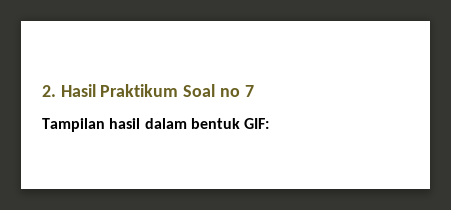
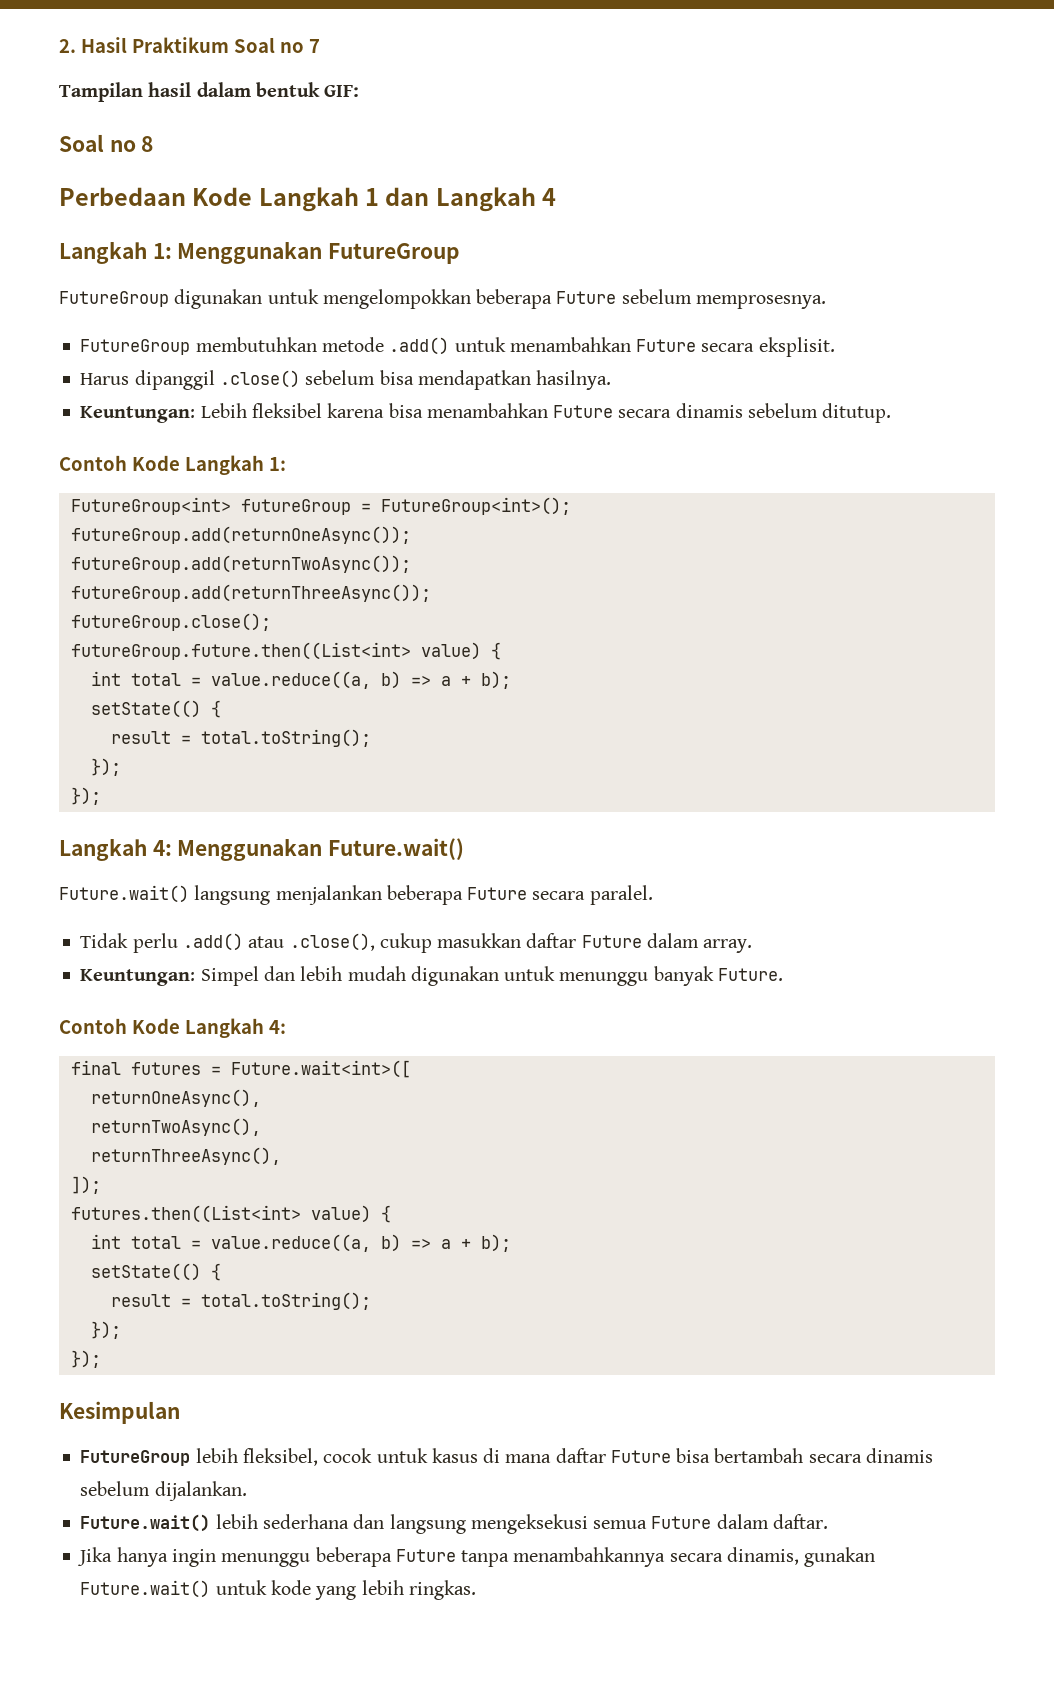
(270, 123) none -> [59,134,154,152] [59,187,557,212] [59,242,461,264] [59,289,826,309] [80,337,835,357] [80,370,612,390] [80,403,892,423] [59,455,286,475] [70,497,571,515] [70,526,411,544] [70,555,411,573] [70,584,431,602] [70,613,271,631] [70,642,501,660] [90,671,511,689] [90,700,221,718] [110,729,371,747] [90,758,121,776] [70,787,101,805] [59,838,465,861] [59,885,653,905] [80,933,753,953] [80,966,783,986] [59,1018,286,1038] [70,1060,411,1078] [90,1089,261,1107] [90,1118,261,1136] [90,1147,281,1165] [70,1176,101,1194] [70,1205,391,1223] [90,1234,511,1252] [90,1263,221,1281] [110,1292,371,1310] [90,1321,121,1339] [70,1350,101,1368] [59,1401,180,1424] [80,1448,933,1466] [80,1481,247,1501] [80,1514,828,1534] [77,1547,876,1567] [80,1580,476,1600] // Soal no 8 // Perbedaan Kode Langkah 1 dan Langkah 4 // Langkah 1: Menggunakan FutureGroup // FutureGroup digunakan untuk mengelompokkan beberapa Future sebelum memprosesnya. // FutureGroup membutuhkan metode .add() untuk menambahkan Future secara eksplisit. // Harus dipanggil .close() sebelum bisa mendapatkan hasilnya. // Keuntungan: Lebih fleksibel karena bisa menambahkan Future secara dinamis sebelum ditutup. // Contoh Kode Langkah 1: // FutureGroup<int> futureGroup = FutureGroup<int>(); // futureGroup.add(returnOneAsync()); // futureGroup.add(returnTwoAsync()); // futureGroup.add(returnThreeAsync()); // futureGroup.close(); // futureGroup.future.then((List<int> value) { // int total = value.reduce((a, b) => a + b); // setState(() { // result = total.toString(); // }); // }); // Langkah 4: Menggunakan Future.wait() // Future.wait() langsung menjalankan beberapa Future secara paralel. // Tidak perlu .add() atau .close(), cukup masukkan daftar Future dalam array. // Keuntungan: Simpel dan lebih mudah digunakan untuk menunggu banyak Future. // Contoh Kode Langkah 4: // final futures = Future.wait<int>([ // returnOneAsync(), // returnTwoAsync(), // returnThreeAsync(), // ]); // futures.then((List<int> value) { // int total = value.reduce((a, b) => a + b); // setState(() { // result = total.toString(); // }); // }); // Kesimpulan // FutureGroup lebih fleksibel, cocok untuk kasus di mana daftar Future bisa bertambah secara dinamis sebelum dijalankan. // Future.wait() lebih sederhana dan langsung mengeksekusi semua Future dalam daftar. // Jika hanya ingin menunggu beberapa Future tanpa menambahkannya secara dinamis, gunakan Future.wait() untuk kode yang lebih ringkas.

